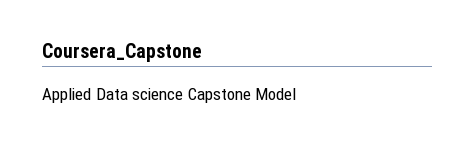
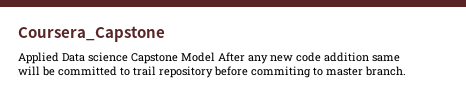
(297, 94) none -> [218,52,400,64] [18,66,406,78] After any new code addition same will be committed to trail repository before commiting to master branch.

